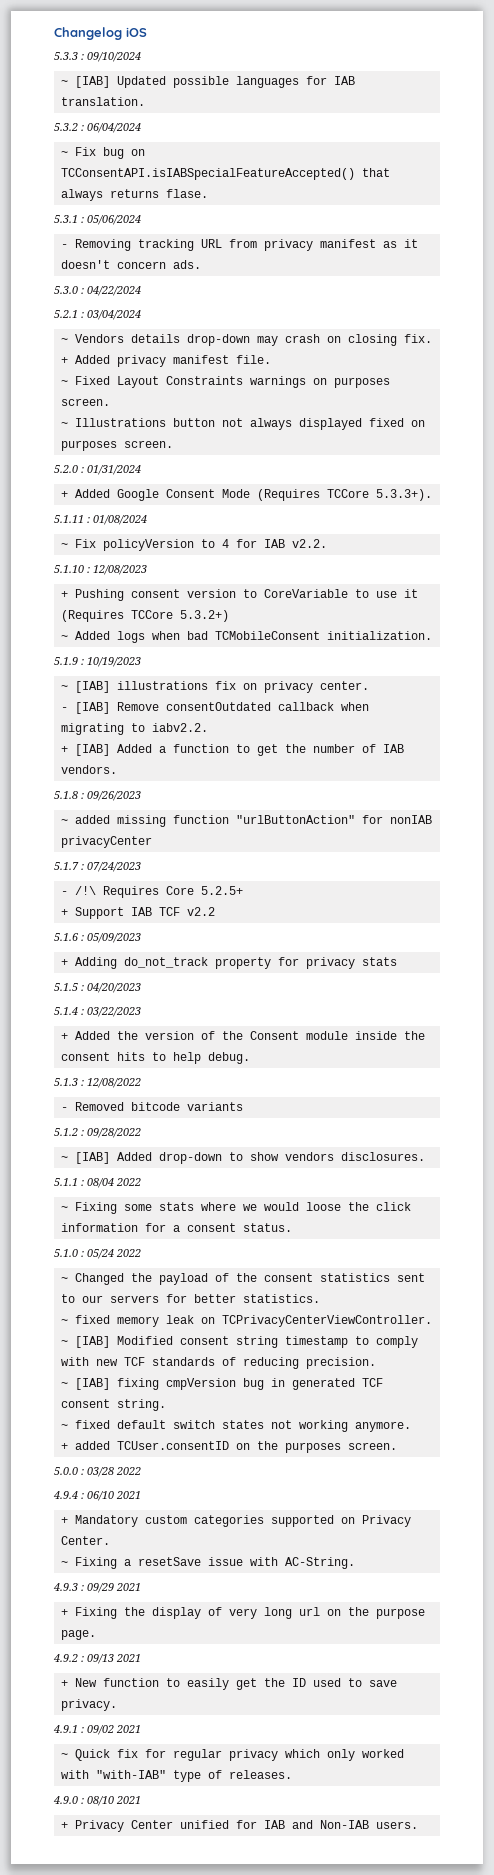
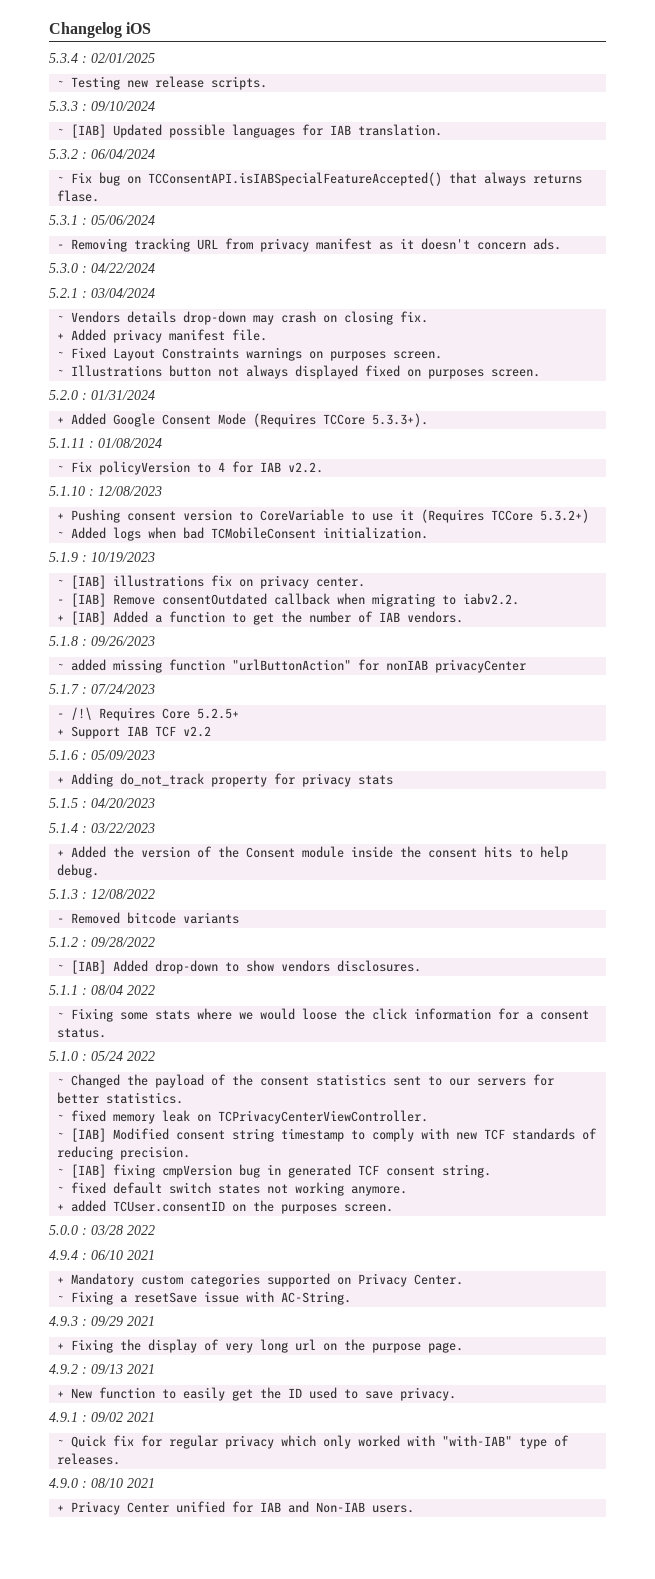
(147, 32) none -> [49,53,155,63] [57,76,268,90] // 5.3.4 : 02/01/2025 // ~ Testing new release scripts.

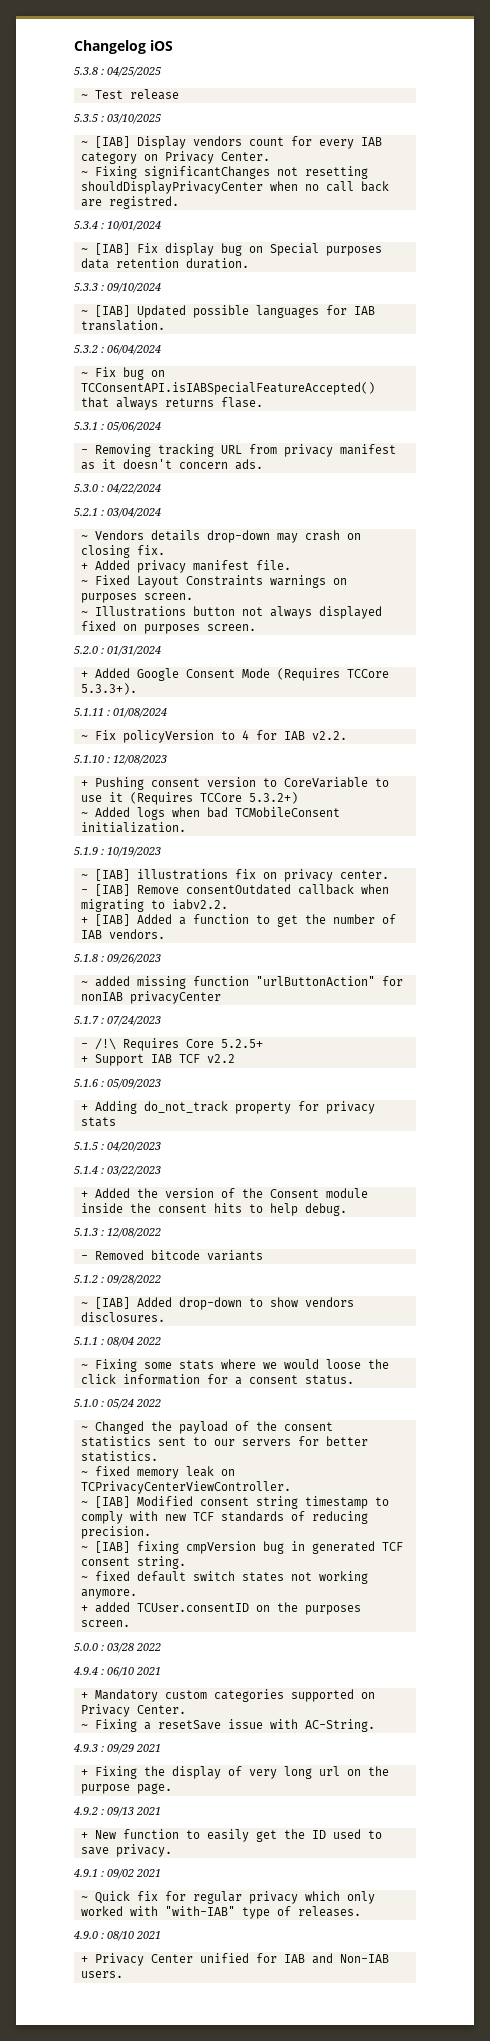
(152, 28) none -> [74,67,161,77] [80,89,179,100] [74,114,161,124] [80,136,382,149] [80,151,270,164] [80,166,368,179] [80,181,389,194] [80,196,179,209] // 5.3.8 : 04/25/2025 // ~ Test release // 5.3.5 : 03/10/2025 // ~ [IAB] Display vendors count for every IAB category on Privacy Center. // ~ Fixing significantChanges not resetting shouldDisplayPrivacyCenter when no call back are registred.
[91,53,155,63] [57,76,268,90] 02/01/2025 // ~ Testing new release scripts. -> [107,221,161,231] [80,243,382,256] [80,258,249,269] 10/01/2024 // ~ [IAB] Fix display bug on Special purposes data retention duration.

